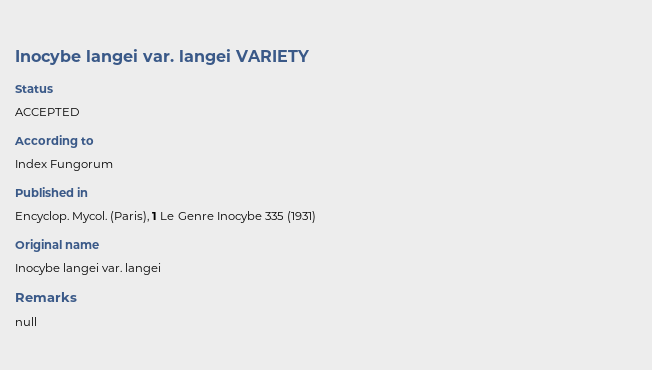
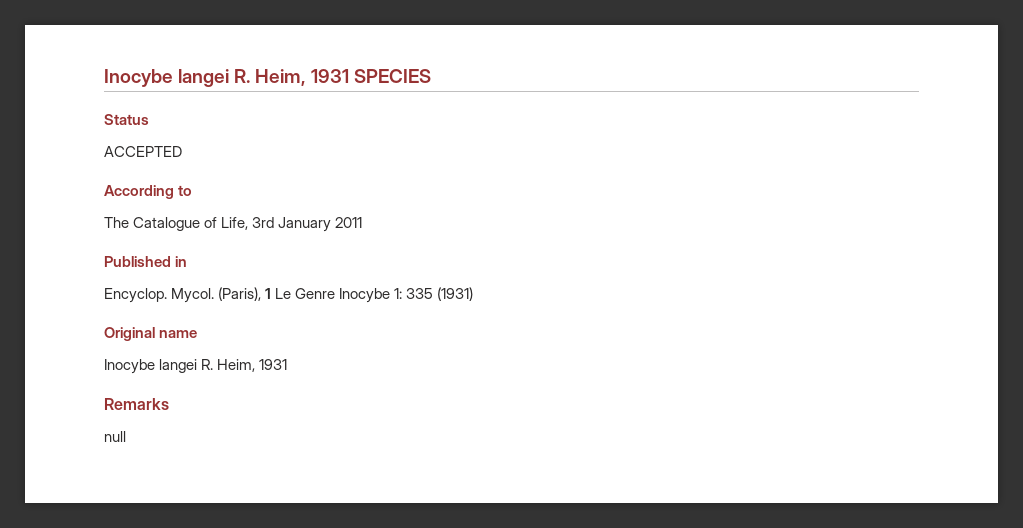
[15,49,310,65] Inocybe langei var. langei VARIETY -> [104,69,431,87] Inocybe langei R. Heim, 1931 SPECIES
[15,159,114,171] Index Fungorum -> [104,217,363,232] The Catalogue of Life, 3rd January 2011
(262, 217) none -> [394,288,403,299] 1:
[102,263,162,275] var. langei -> [201,359,288,372] R. Heim, 1931

